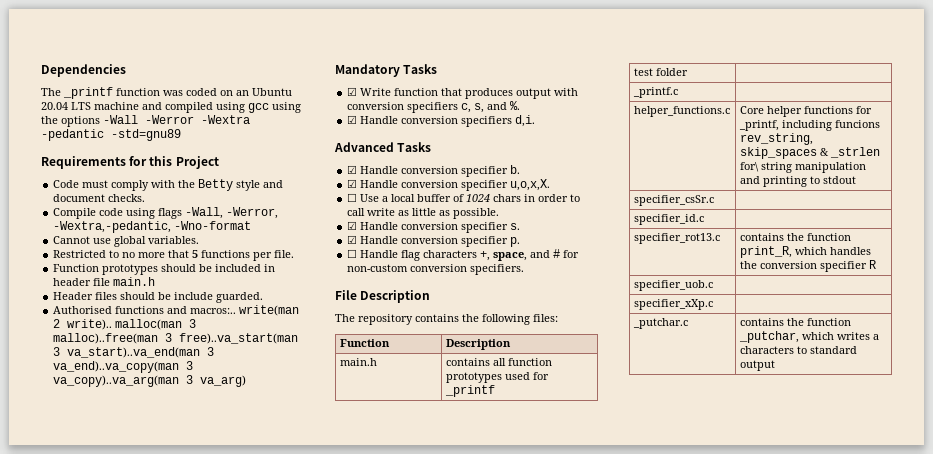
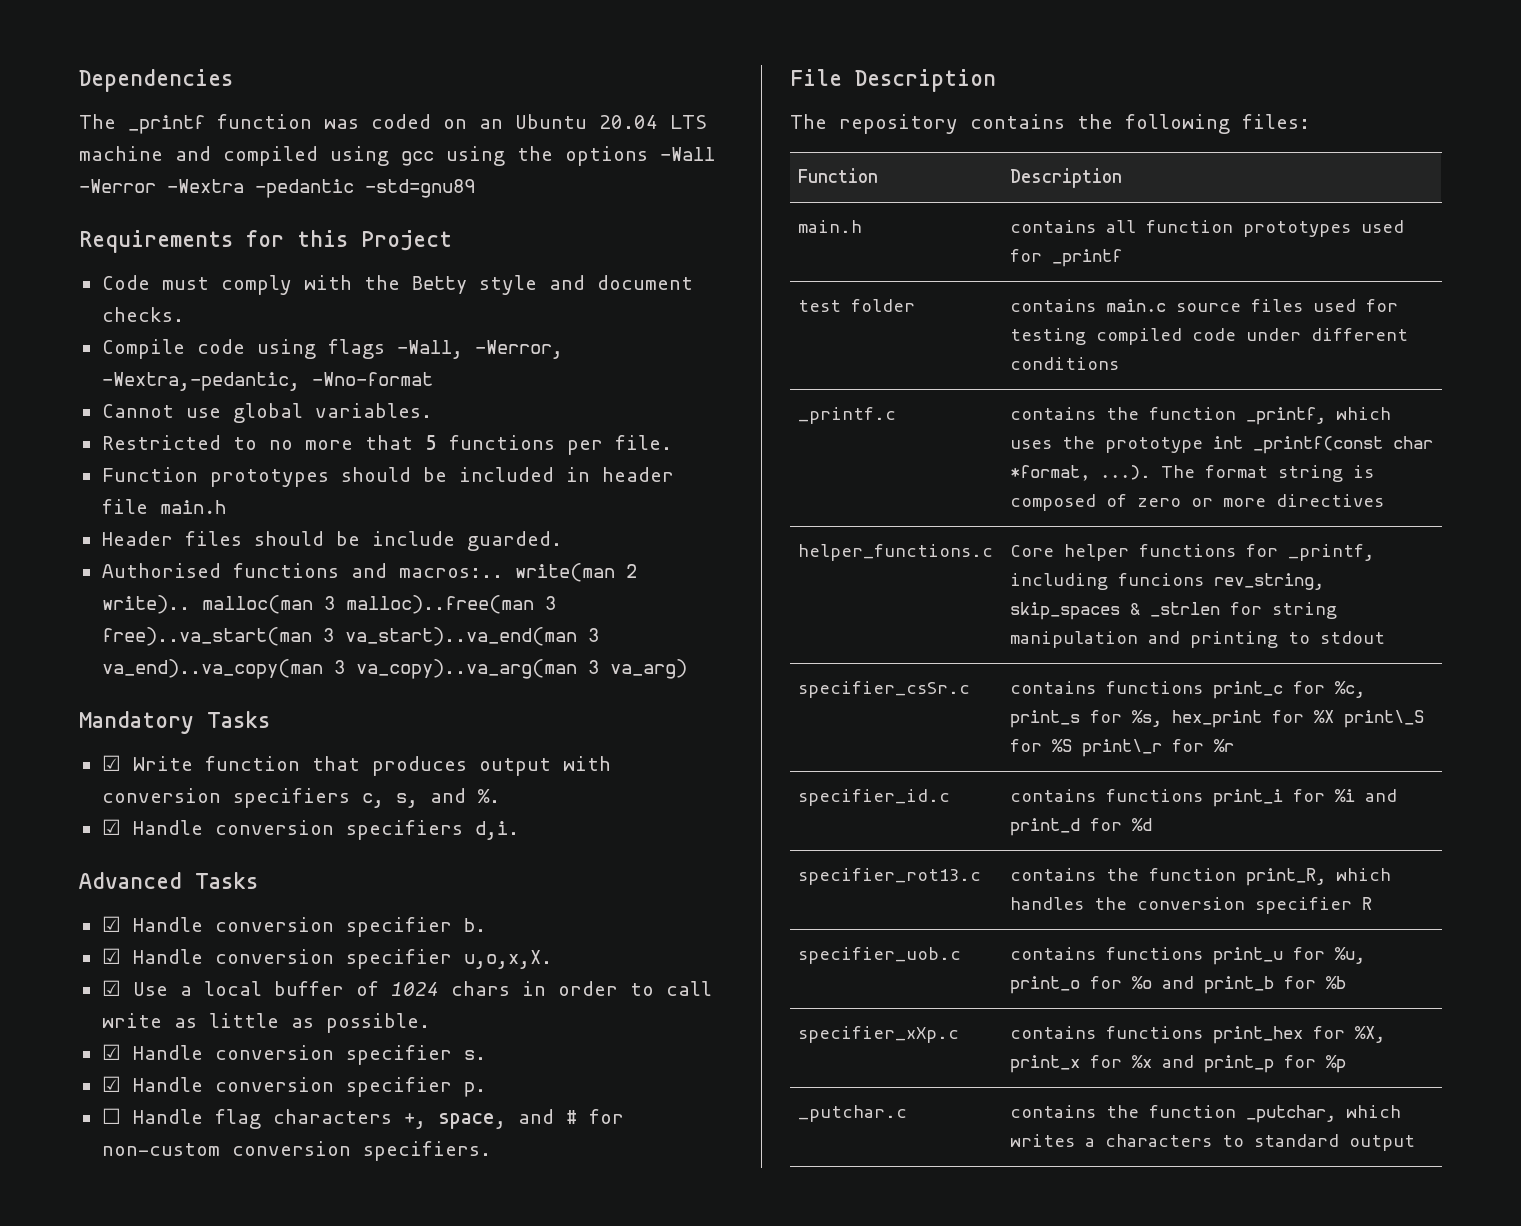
[347,193,358,202] ☐ -> [101,980,121,996] ☑
[632,87,678,98] // _printf.c | -> [1010,299,1399,312] [1010,328,1409,345] [1010,357,1120,370] [798,407,897,424] [1010,407,1392,425] [1010,436,1434,454] [1010,465,1375,482] [1010,494,1385,511] contains main.c source files used for testing compiled code under different conditions // _printf.c | contains the function _printf, which uses the prototype int _printf(const char *format, ...). The format string is composed of zero or more directives
[739,162,759,172] for\ -> [1230,602,1263,615] for
[633,214,704,225] // specifier_id.c | -> [1010,681,1366,699] [1010,710,1425,728] [1010,739,1235,757] [798,789,951,806] [1010,789,1398,807] [1010,818,1153,836] contains functions print_c for %c, print_s for %s, hex_print for %X print\_S for %S print\_r for %r // specifier_id.c | contains functions print_i for %i and print_d for %d
[633,299,713,310] // specifier_xXp.c | -> [1010,947,1366,965] [1010,976,1347,994] [798,1026,960,1043] [1010,1026,1386,1044] [1010,1055,1347,1073] contains functions print_u for %u, print_o for %o and print_b for %b // specifier_xXp.c | contains functions print_hex for %X, print_x for %x and print_p for %p

